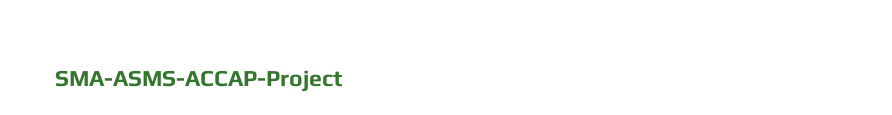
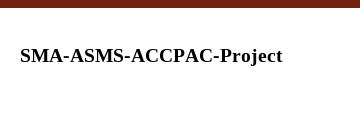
[55,70,342,92] SMA-ASMS-ACCAP-Project -> [20,49,283,66] SMA-ASMS-ACCPAC-Project

